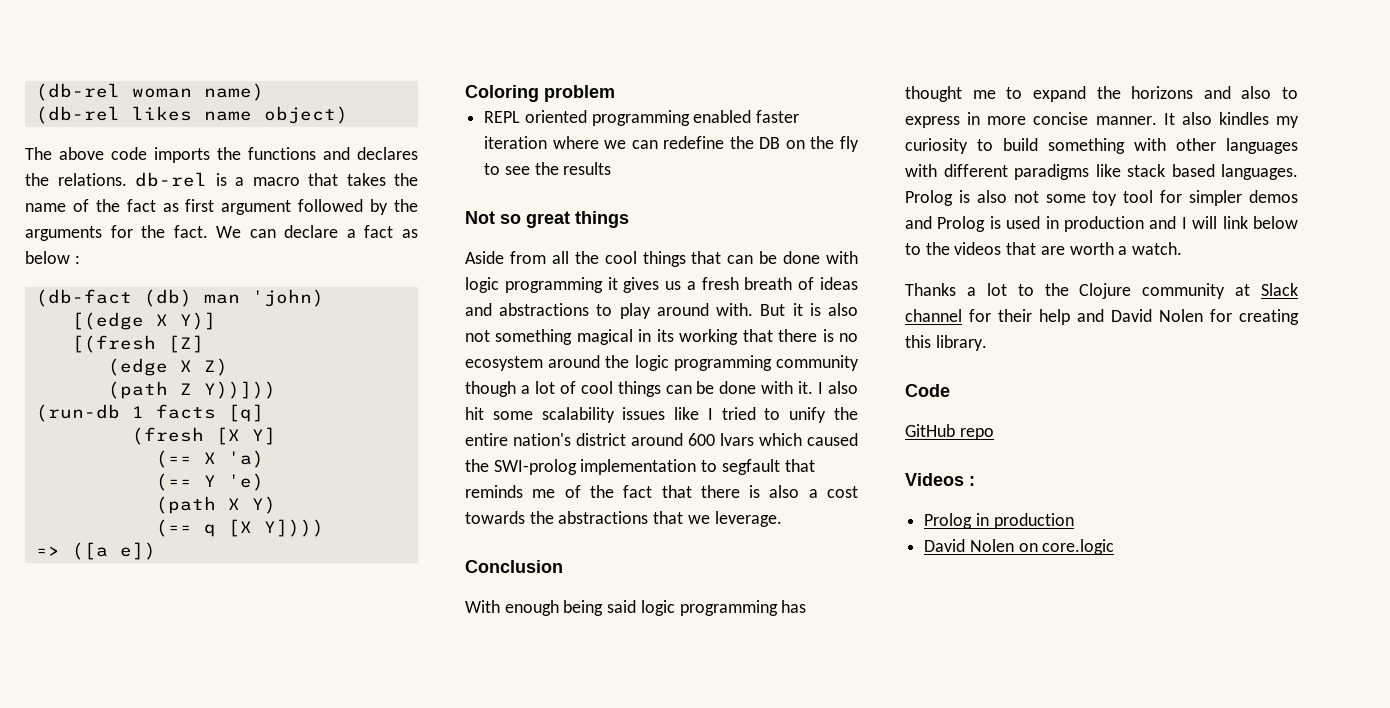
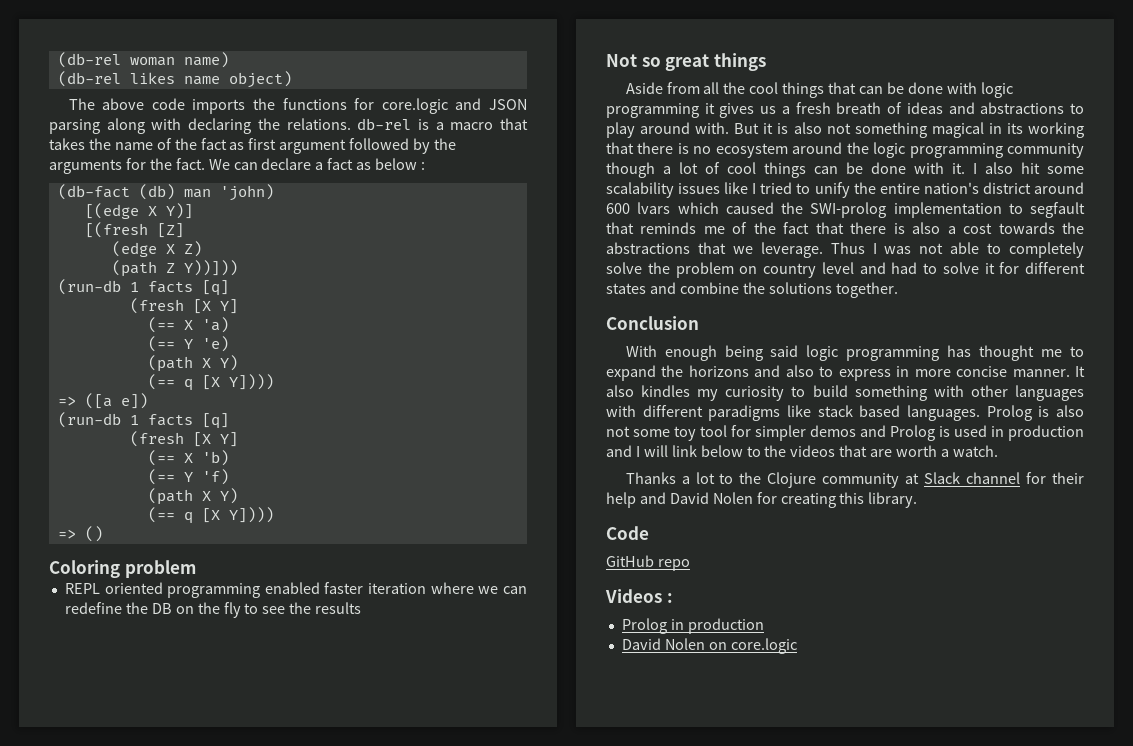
[323,147,418,160] and declares -> [354,98,527,114] [49,118,252,134] for core.logic and JSON parsing along with declaring
(156, 551) none -> [57,412,229,429] [129,431,238,447] [147,450,229,466] [147,469,229,485] [147,488,238,505] [147,507,274,524] [57,526,103,542] // (run-db 1 facts [q] // (fresh [X Y] // (== X 'b) // (== Y 'f) // (path X Y) // (== q [X Y]))) // => ()
(782, 519) none -> [830,242,1084,258] [606,262,1085,278] [606,282,898,298] Thus I was not able to completely solve the problem on country level and had to solve it for different states and combine the solutions together.

